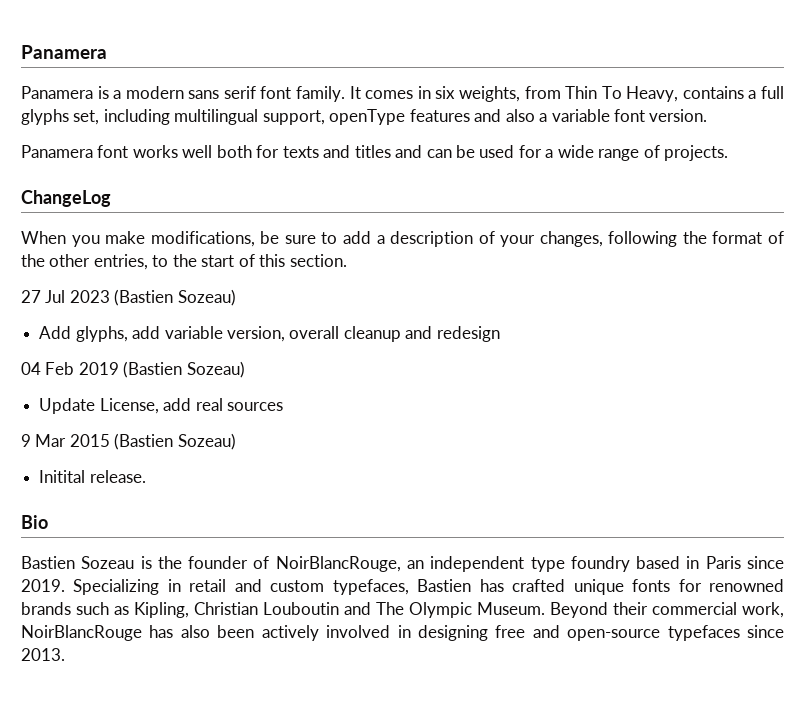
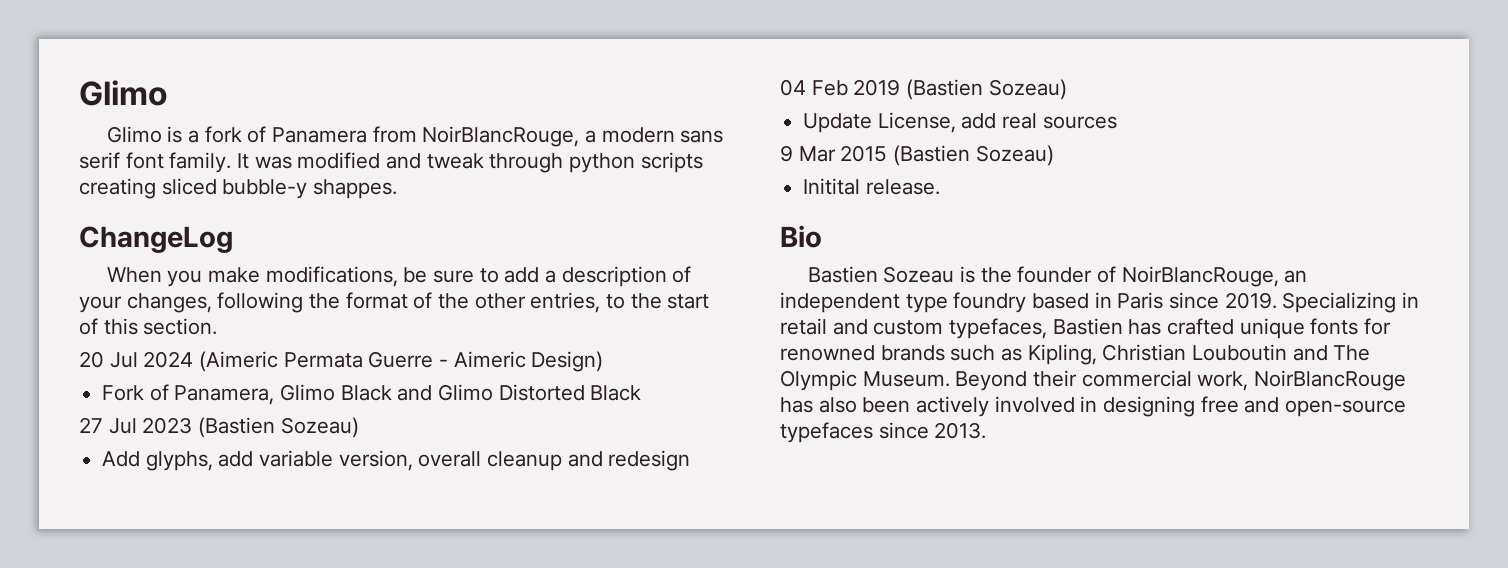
[21,45,107,59] [21,86,109,99] Panamera // Panamera is -> [79,80,167,106] [106,126,580,147] Glimo // Glimo is a fork of Panamera from NoirBlancRouge,
[365,86,784,102] [21,109,708,125] [21,145,729,161] comes in six weights, from Thin To Heavy, contains a full glyphs set, including multilingual support, openType features and also a variable font version. // Panamera font works well both for texts and titles and can be used for a wide range of projects. -> [254,152,703,173] [79,178,398,199] was modified and tweak through python scripts creating sliced bubble-y shappes.
(347, 260) none -> [79,351,604,372] [102,384,642,405] // 20 Jul 2024 (Aimeric Permata Guerre - Aimeric Design) // Fork of Panamera, Glimo Black and Glimo Distorted Black

